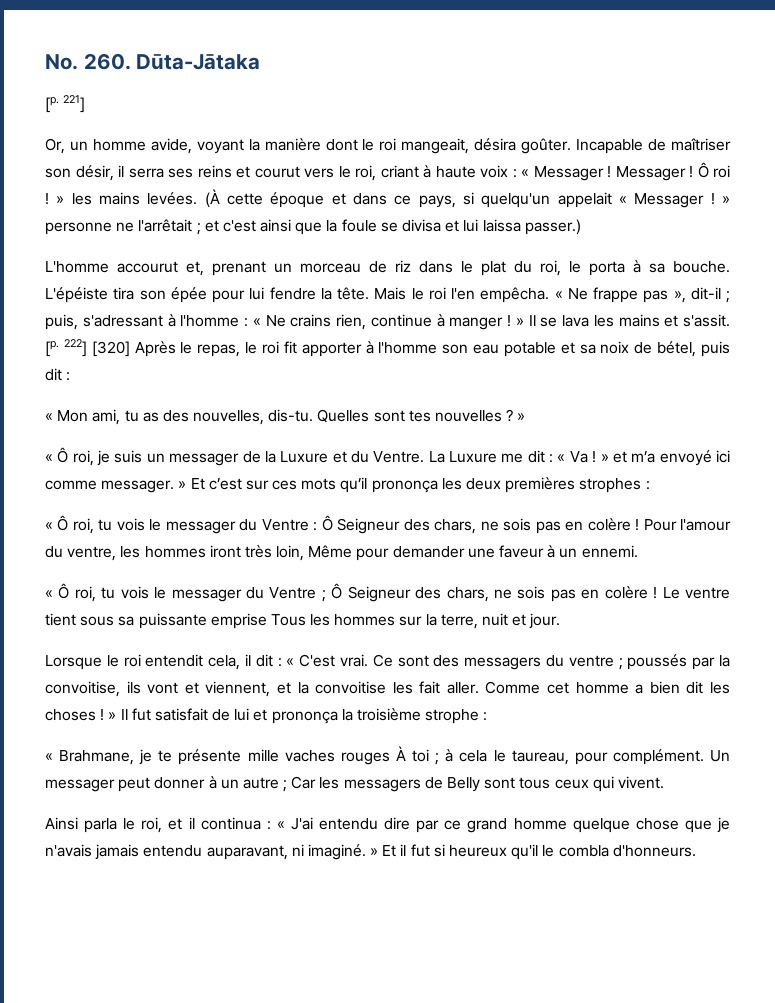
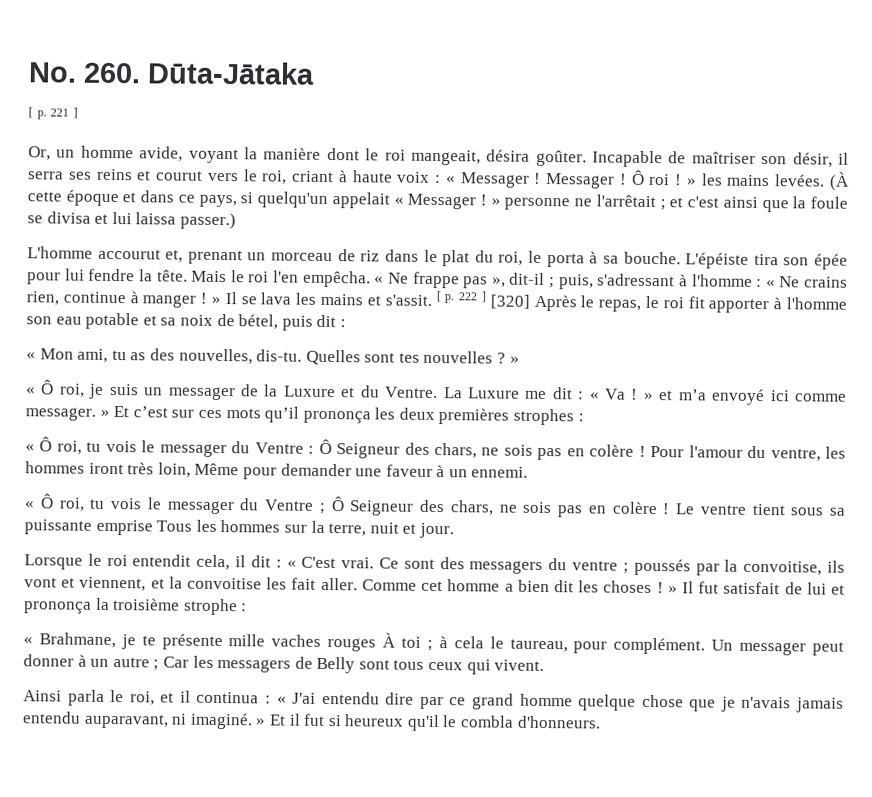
[45,95,86,113] [p. 221] -> [28,107,78,120] [ p. 221 ]
[45,339,87,357] [p. 222] -> [435,290,486,304] [ p. 222 ]

